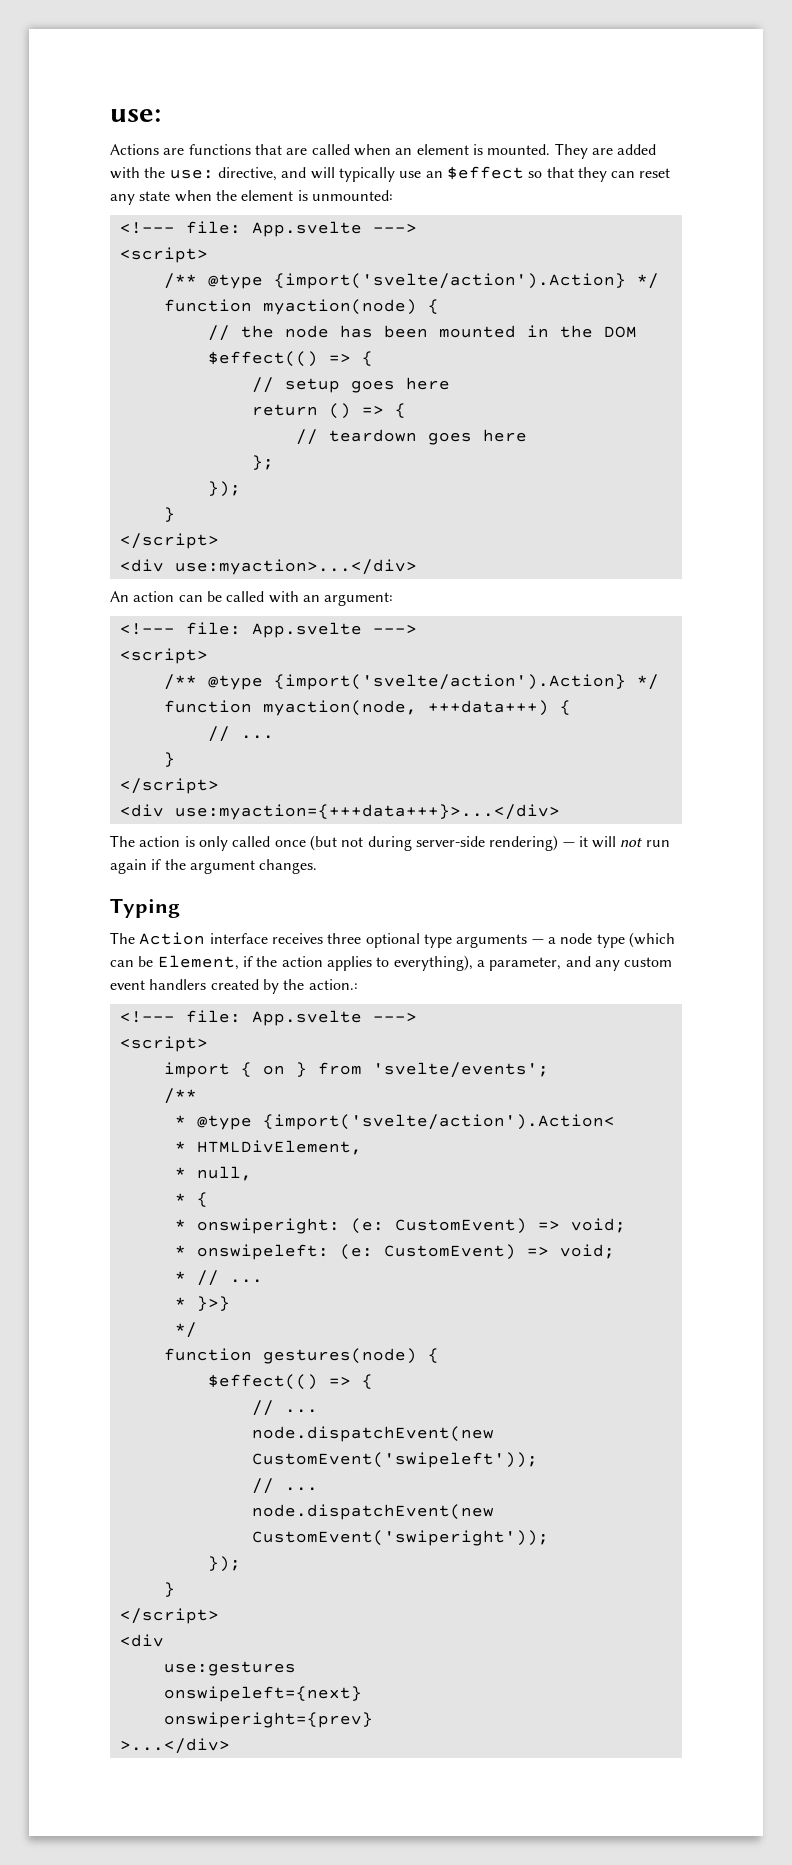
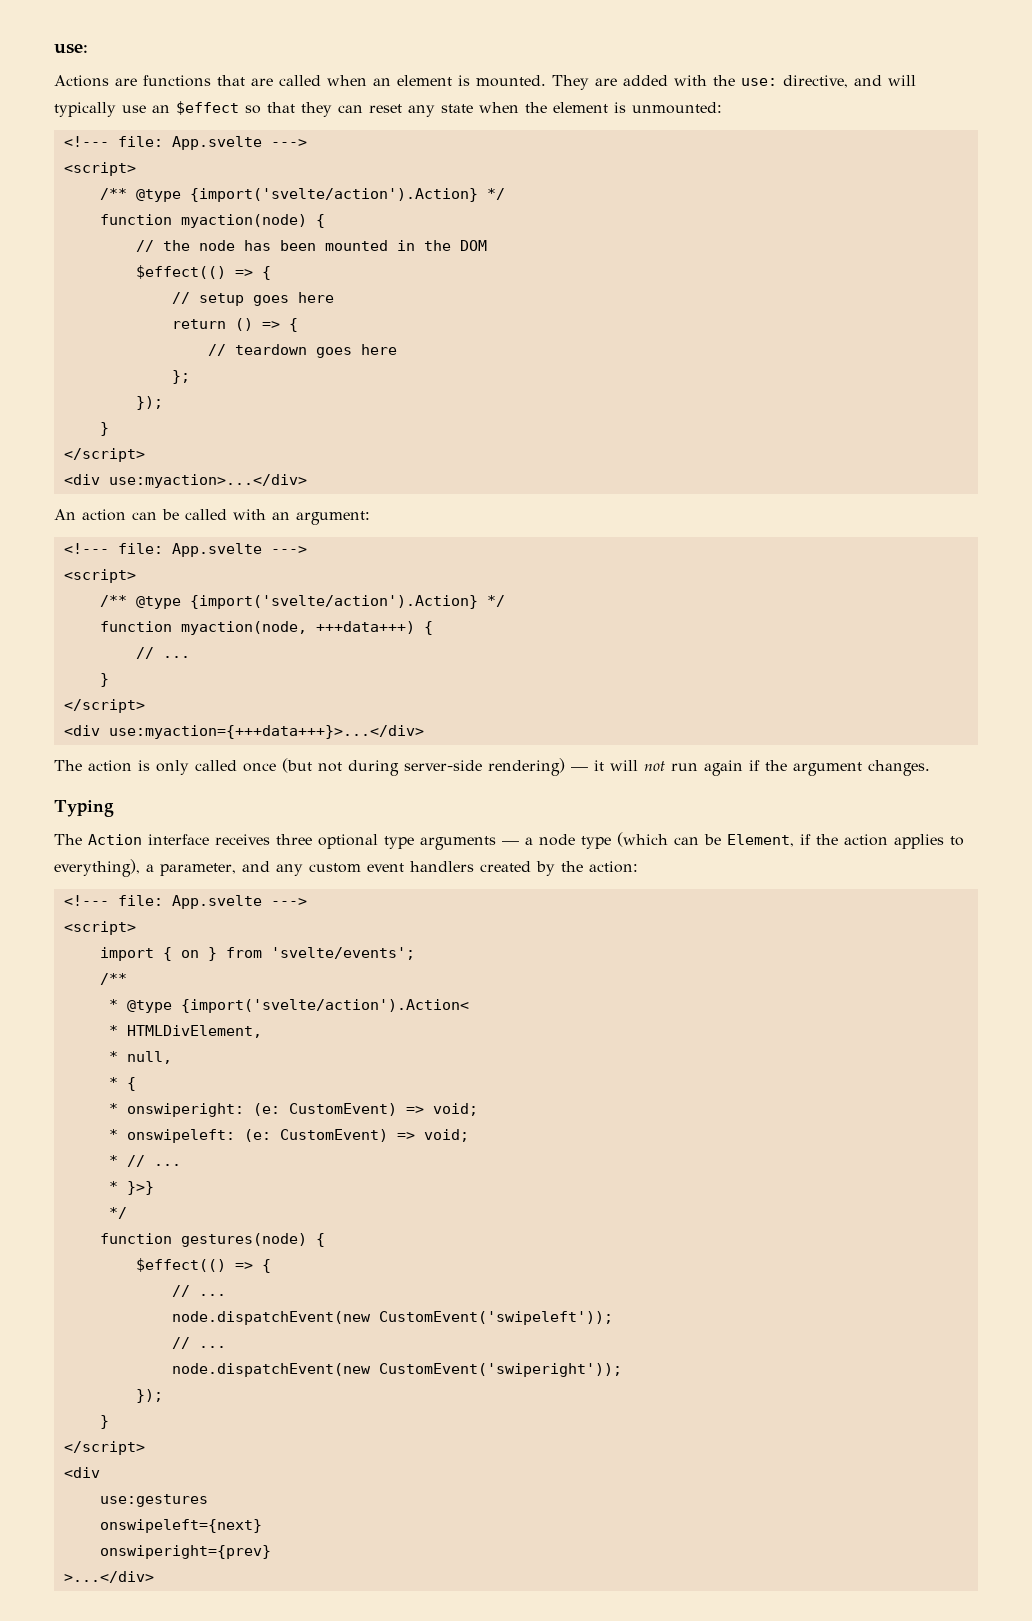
[308,979,358,990] action.: -> [589,861,638,873] action:

